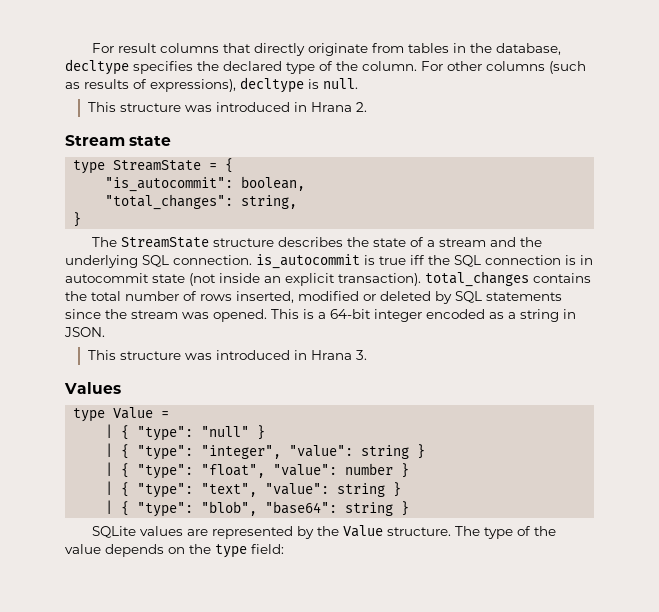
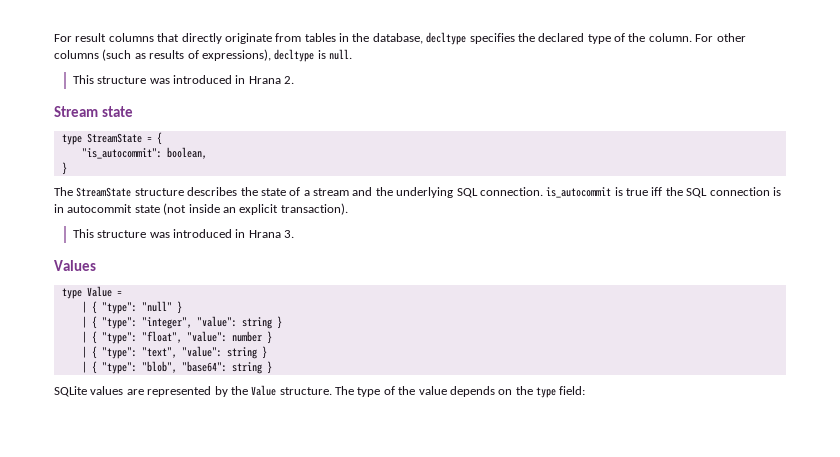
[105,194,298,210] // "total_changes": string, -> (207, 153) none
[425,271,591,287] [65,291,562,304] [65,309,576,322] [64,327,105,337] total_changes contains the total number of rows inserted, modified or deleted by SQL statements since the stream was opened. This is a 64-bit integer encoded as a string in JSON. -> (348, 209) none

